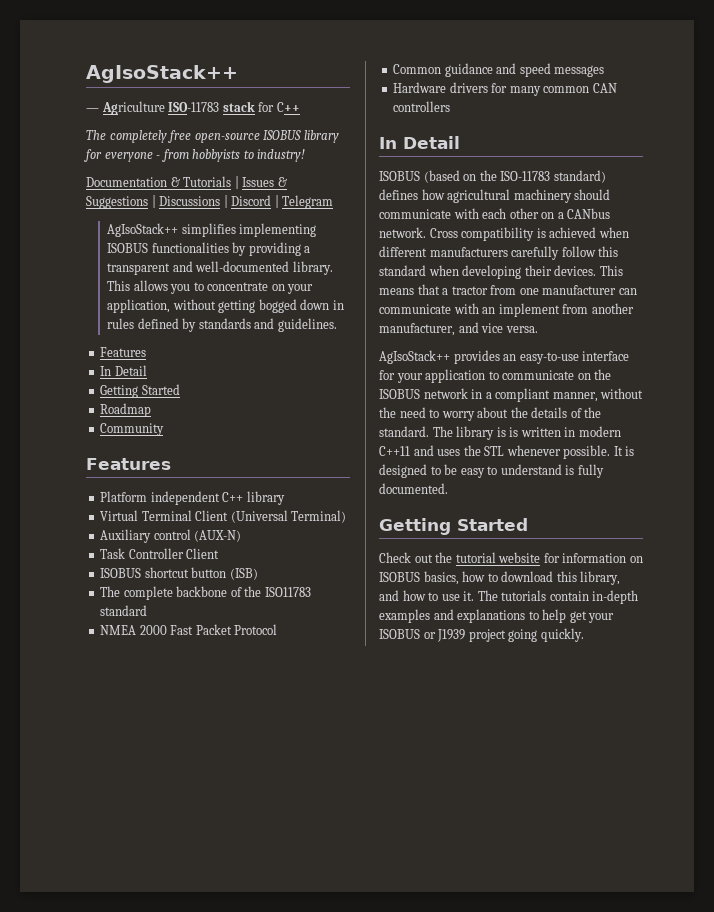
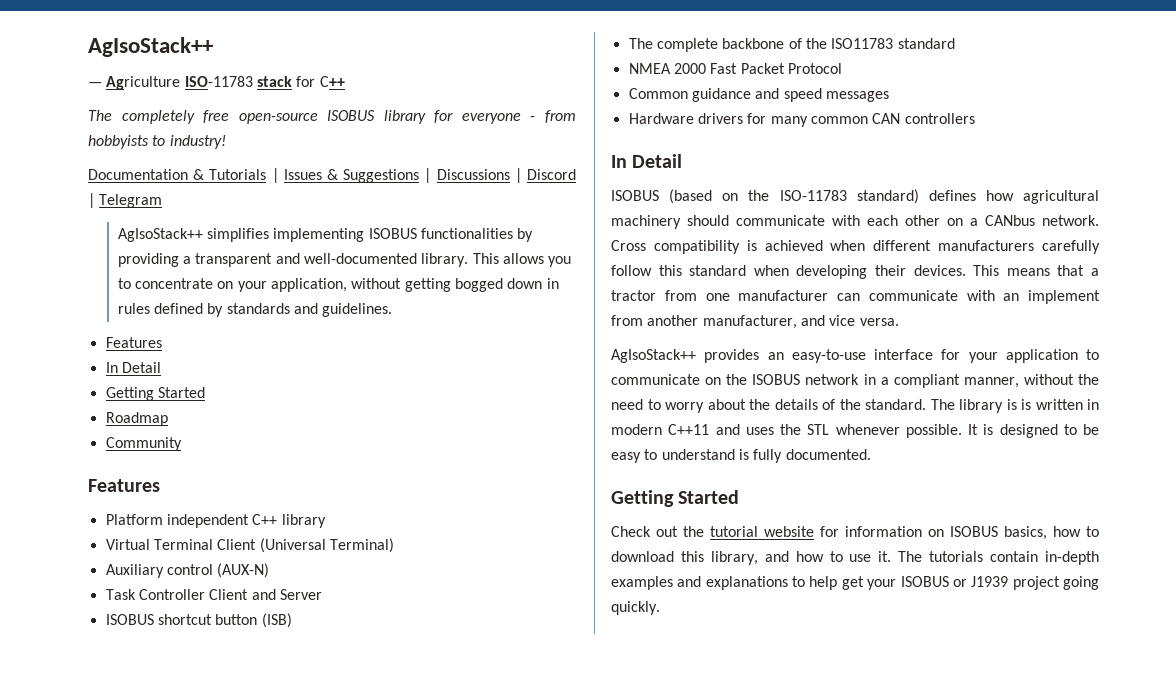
(220, 553) none -> [251,589,322,600] and Server

